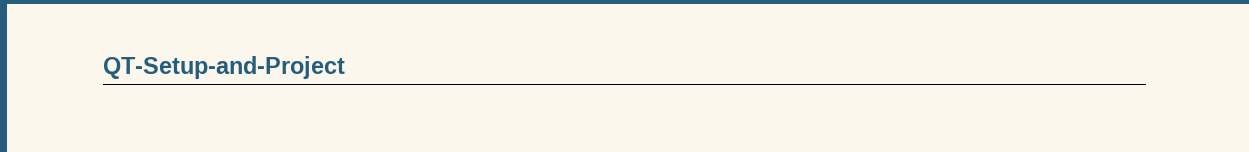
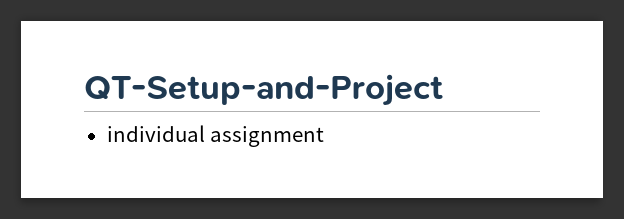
(345, 67) none -> [106,125,325,147] // individual assignment

